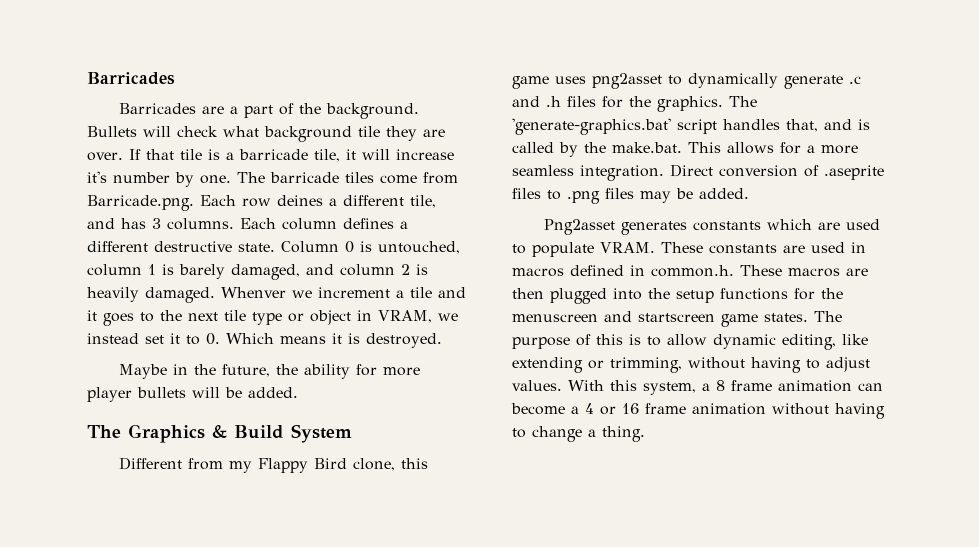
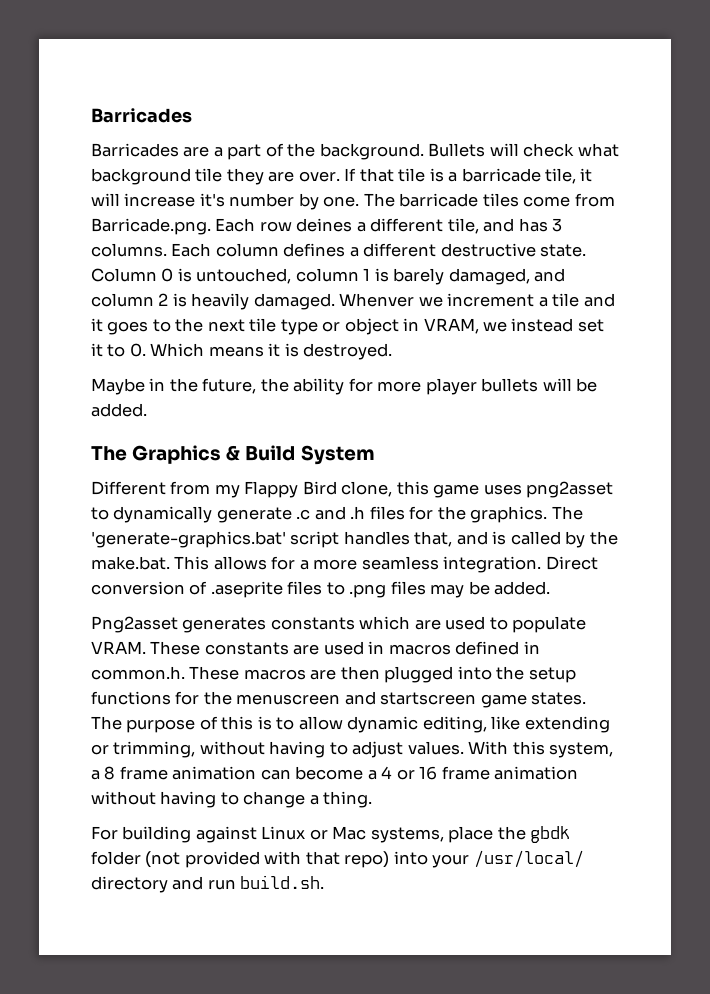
(645, 434) none -> [91,826,571,843] [91,850,584,868] [91,875,325,893] // For building against Linux or Mac systems, place the gbdk folder (not provided with that repo) into your /usr/local/ directory and run build.sh.

